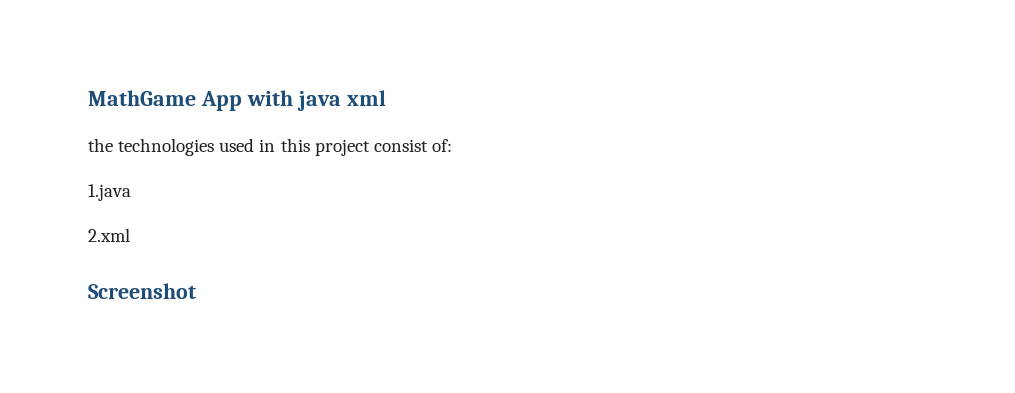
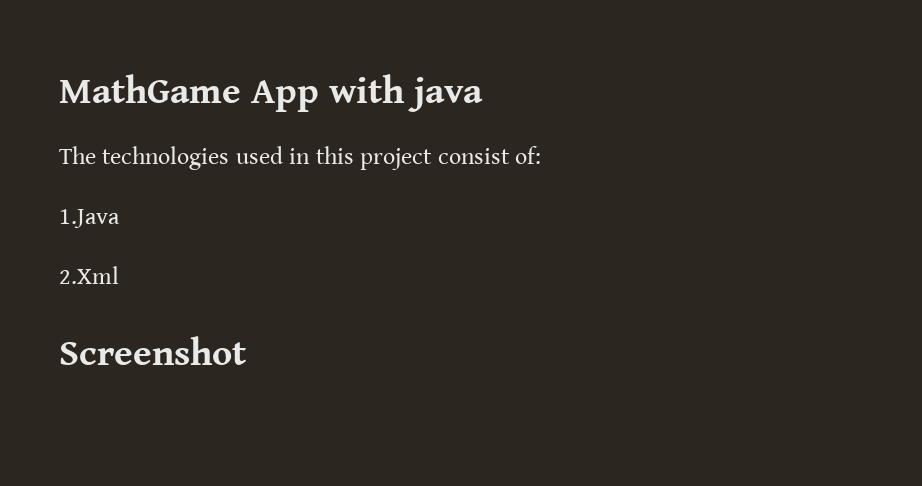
[346,90,386,106] [88,138,113,152] xml // the -> [59,146,96,164] // The
[88,184,131,201] [88,228,130,242] 1.java // 2.xml -> [59,209,120,228] [59,266,119,284] 1.Java // 2.Xml

